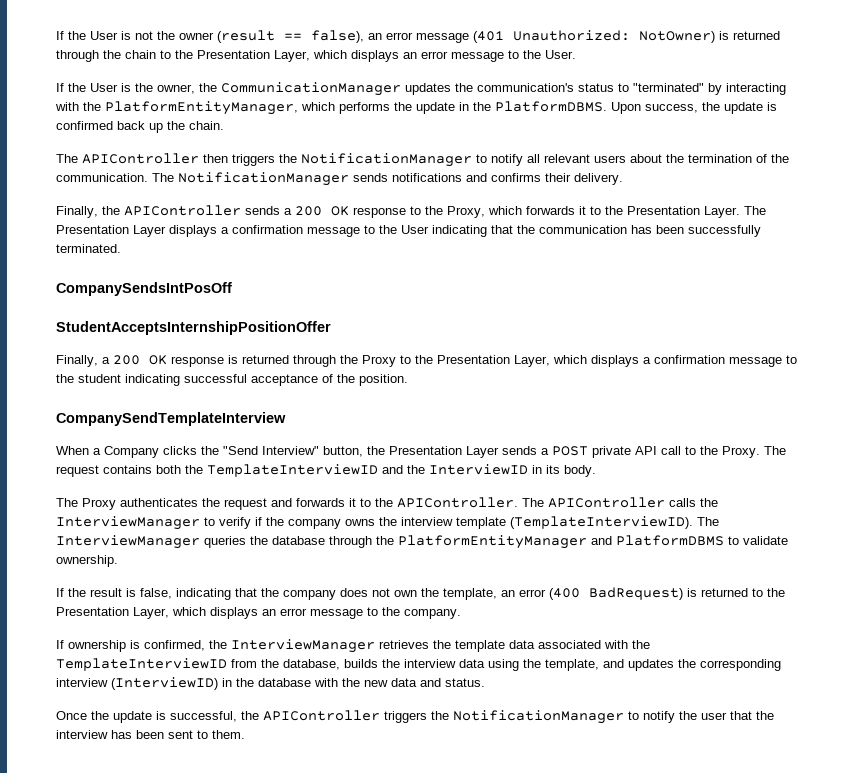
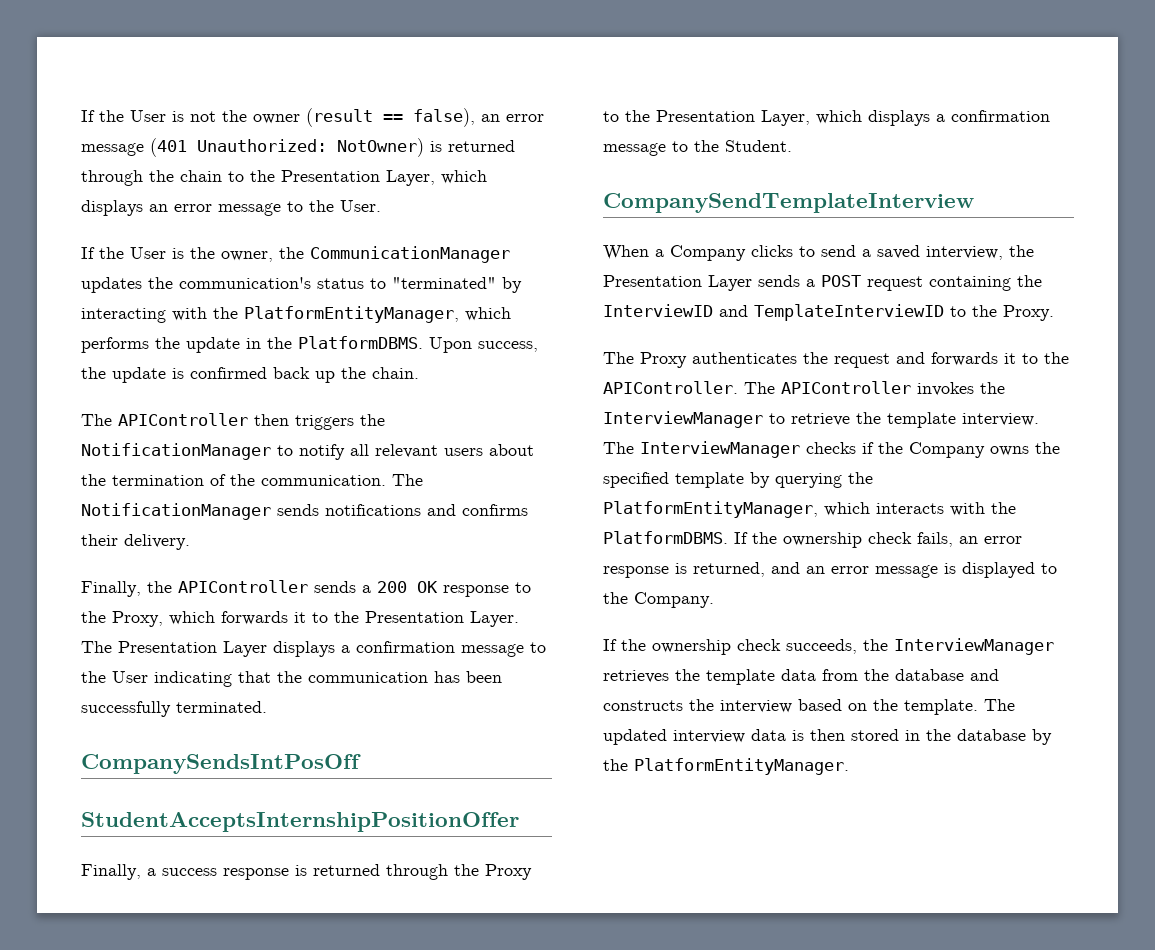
[113,355,167,365] 200 OK -> [162,868,217,876] success
[78,374,408,386] student indicating successful acceptance of the position. -> [725,140,792,152] Student.
[201,446,363,457] the "Send Interview" button, -> [799,245,1003,260] to send a saved interview,
[592,446,786,458] [56,464,596,477] private API call to the Proxy. The request contains both the TemplateInterviewID and the InterviewID in its body. -> [867,275,1042,291] [603,304,1054,321] request containing the InterviewID and TemplateInterviewID to the Proxy.
[669,498,696,507] calls -> [917,382,974,396] invokes
[219,517,251,529] verify -> [791,412,1039,428] [603,441,856,458] retrieve the template interview. The InterviewManager checks
[288,519,341,529] company -> [909,442,985,458] Company
[401,516,719,529] [56,535,788,549] [56,555,118,567] [56,587,785,600] [56,607,461,619] [56,640,205,652] interview template (TemplateInterviewID). The InterviewManager queries the database through the PlatformEntityManager and PlatformDBMS to validate ownership. // If the result is false, indicating that the company does not own the template, an error (400 BadRequest) is returned to the Presentation Layer, which displays an error message to the company. // If ownership is confirmed, -> [603,472,873,488] [603,501,1016,518] [603,531,1022,548] [603,562,1057,578] [603,592,714,608] [603,639,857,655] specified template by querying the PlatformEntityManager, which interacts with the PlatformDBMS. If the ownership check fails, an error response is returned, and an error message is displayed to the Company. // If the ownership check succeeds,
[538,640,650,649] [56,658,781,671] [56,677,485,690] [56,710,774,724] [56,730,245,739] associated with the TemplateInterviewID from the database, builds the interview data using the template, and updates the corresponding interview (InterviewID) in the database with the new data and status. // Once the update is successful, the APIController triggers the NotificationManager to notify the user that the interview has been sent to them. -> [822,669,999,681] [603,699,1015,715] [603,729,1052,745] [603,758,849,775] from the database and constructs the interview based on the template. The updated interview data is then stored in the database by the PlatformEntityManager.

